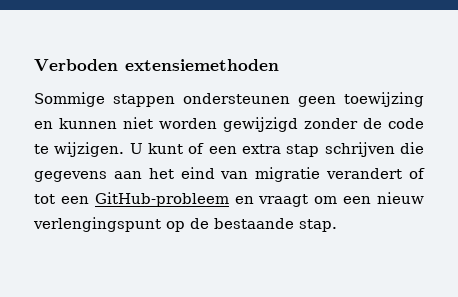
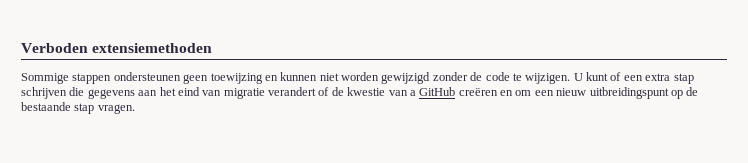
[34,192,309,207] tot een GitHub-probleem en vraagt -> [331,87,513,96] de kwestie van a GitHub creëren en
[33,217,161,232] verlengingspunt -> [589,87,669,99] uitbreidingspunt
[299,219,337,232] stap. -> [74,103,135,114] stap vragen.

